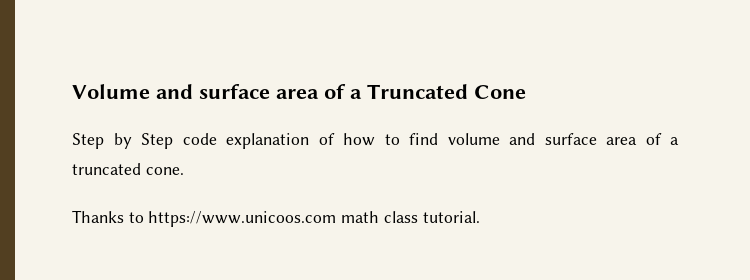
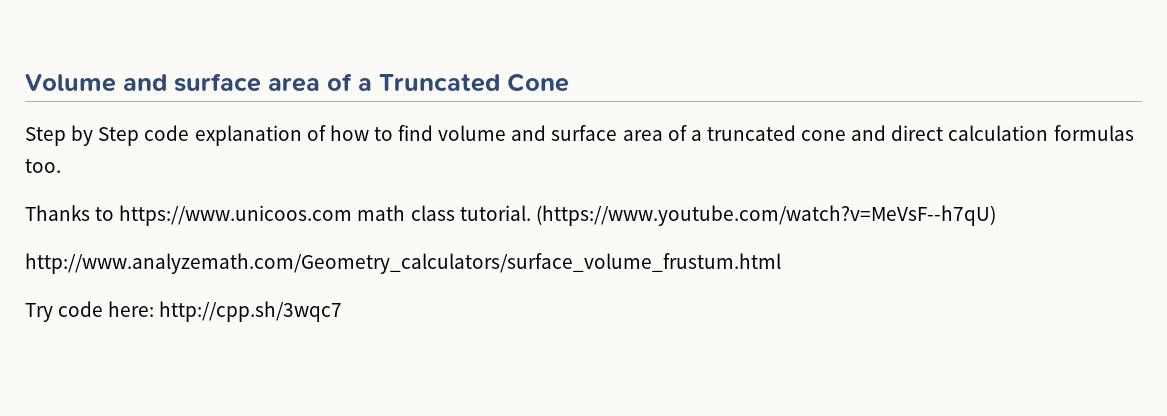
[145,167,184,175] cone. -> [801,125,1134,141] [25,159,61,173] cone and direct calculation formulas too.
(480, 217) none -> [535,205,996,226] [25,253,781,274] [25,301,343,322] (https://www.youtube.com/watch?v=MeVsF--h7qU) // http://www.analyzemath.com/Geometry_calculators/surface_volume_frustum.html // Try code here: http://cpp.sh/3wqc7

